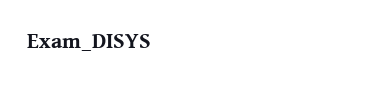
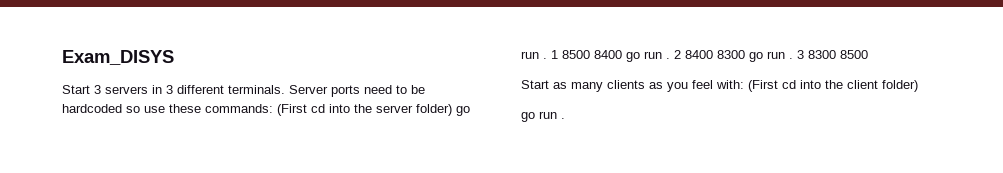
(151, 42) none -> [62,85,425,97] [62,104,470,116] [521,50,868,62] [521,80,918,92] [521,111,565,122] // Start 3 servers in 3 different terminals. Server ports need to be hardcoded so use these commands: (First cd into the server folder) go run . 1 8500 8400 go run . 2 8400 8300 go run . 3 8300 8500 // Start as many clients as you feel with: (First cd into the client folder) // go run .

